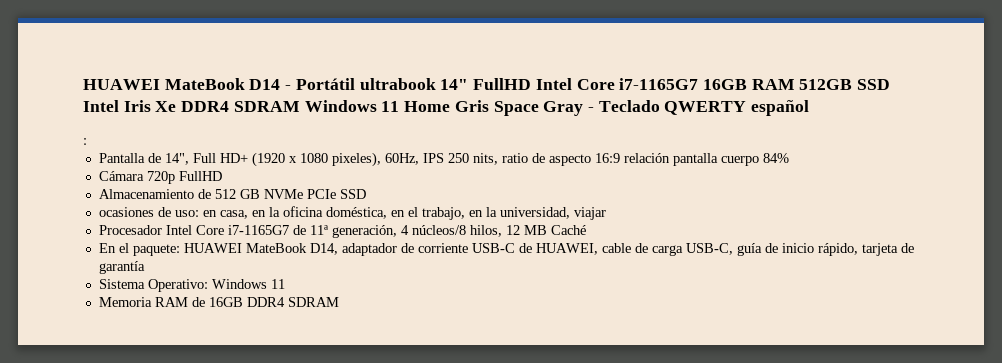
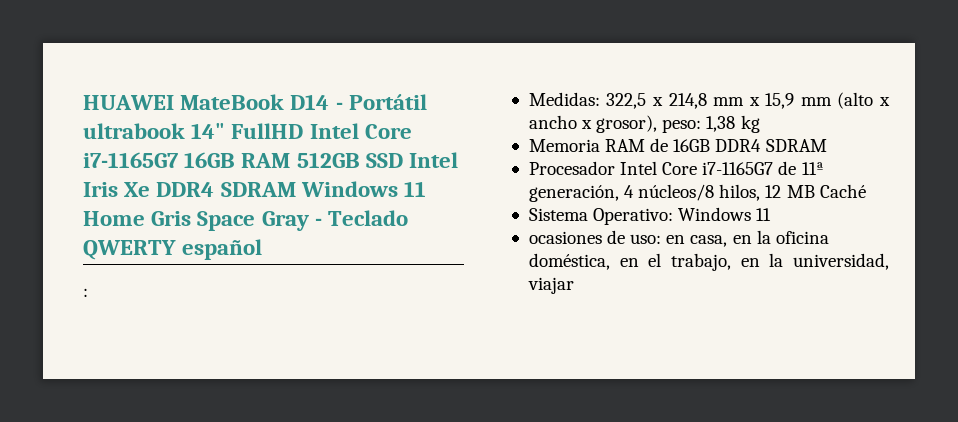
[98,152,789,167] [98,171,222,184] [98,189,366,199] Pantalla de 14", Full HD+ (1920 x 1080 pixeles), 60Hz, IPS 250 nits, ratio de aspecto 16:9 relación pantalla cuerpo 84% // Cámara 720p FullHD // Almacenamiento de 512 GB NVMe PCIe SSD -> [528,92,890,109] [528,115,760,133] [528,138,827,152] [528,161,824,175] [528,184,866,202] [528,207,772,225] Medidas: 322,5 x 214,8 mm x 15,9 mm (alto x ancho x grosor), peso: 1,38 kg // Memoria RAM de 16GB DDR4 SDRAM // Procesador Intel Core i7-1165G7 de 11ª generación, 4 núcleos/8 hilos, 12 MB Caché // Sistema Operativo: Windows 11
[98,225,586,238] [98,243,914,256] [98,261,145,274] [98,279,285,292] [98,297,339,307] // Procesador Intel Core i7-1165G7 de 11ª generación, 4 núcleos/8 hilos, 12 MB Caché // En el paquete: HUAWEI MateBook D14, adaptador de corriente USB-C de HUAWEI, cable de carga USB-C, guía de inicio rápido, tarjeta de garantía // Sistema Operativo: Windows 11 // Memoria RAM de 16GB DDR4 SDRAM -> (574, 285) none

